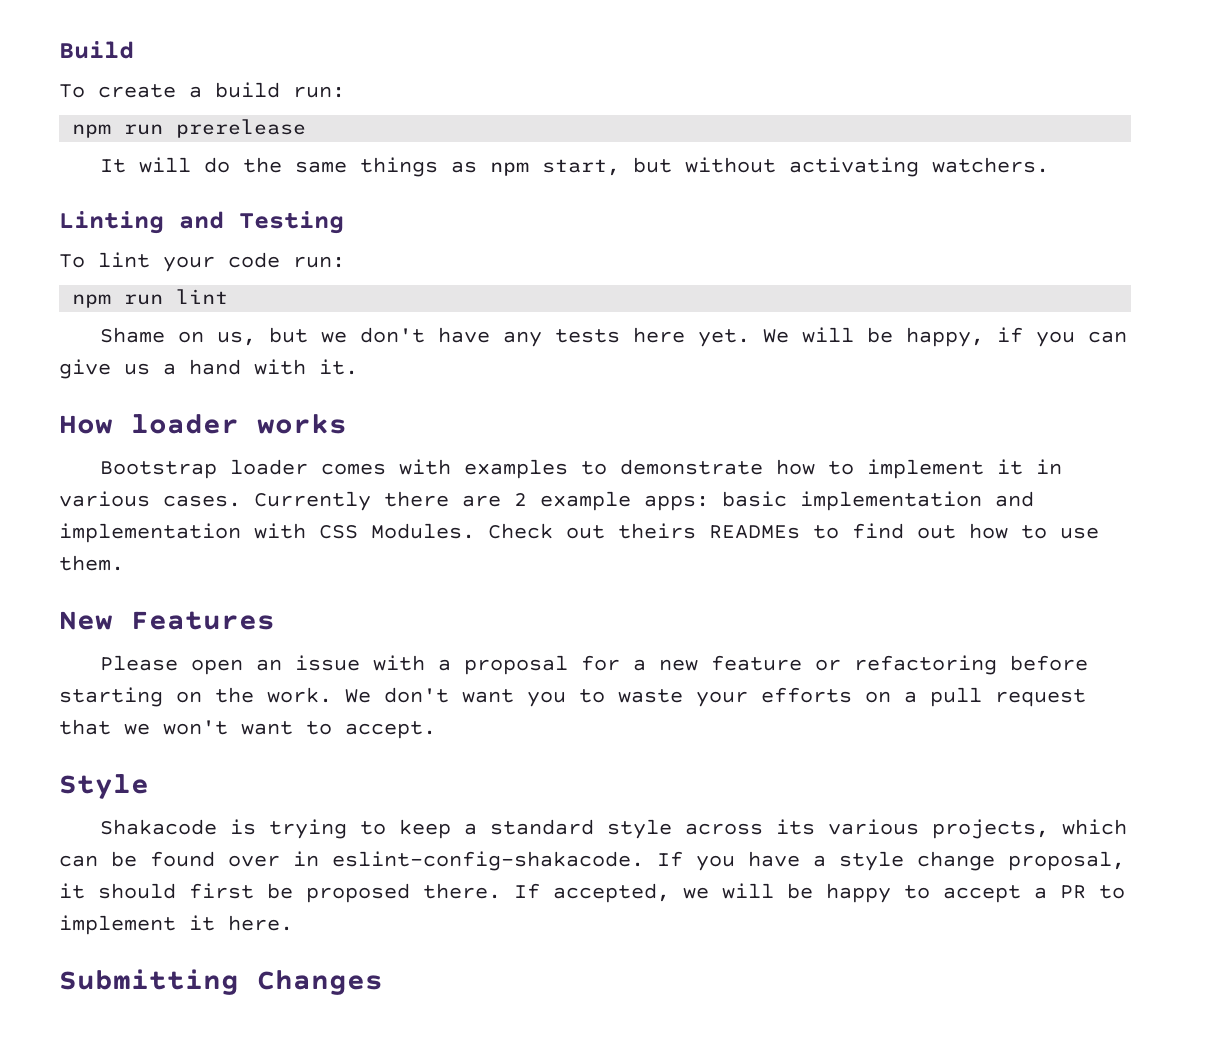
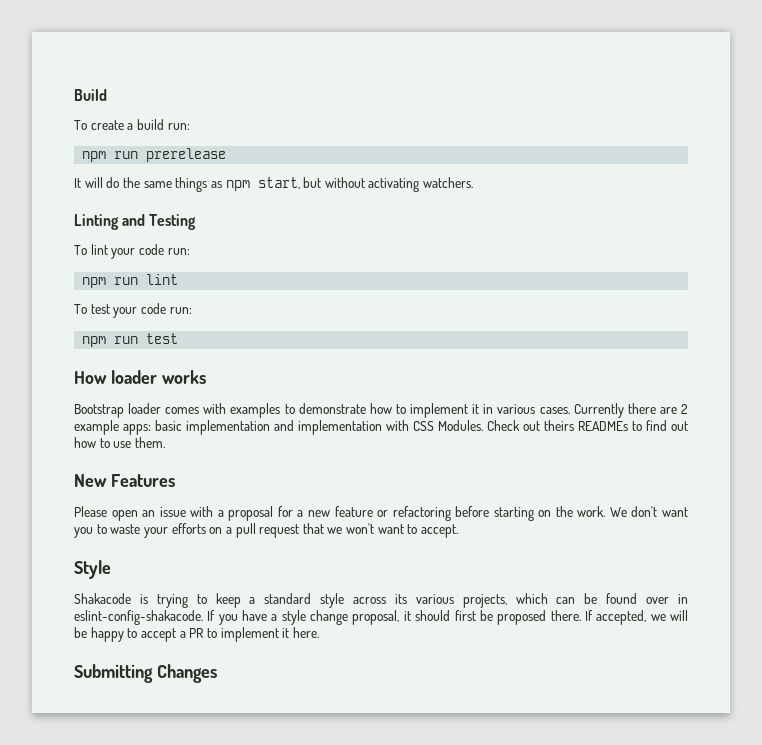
[99,327,1127,347] [59,359,358,379] Shame on us, but we don't have any tests here yet. We will be happy, if you can give us a hand with it. -> [74,303,192,318] [82,333,179,347] To test your code run: // npm run test

